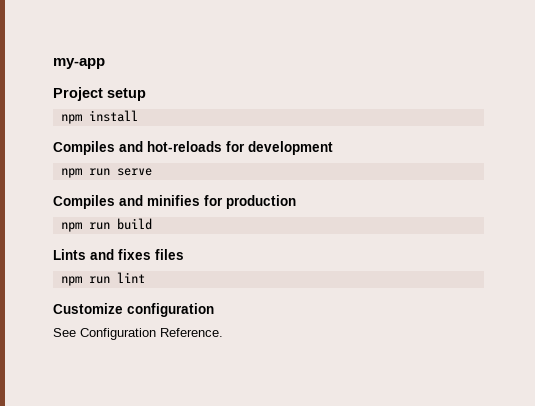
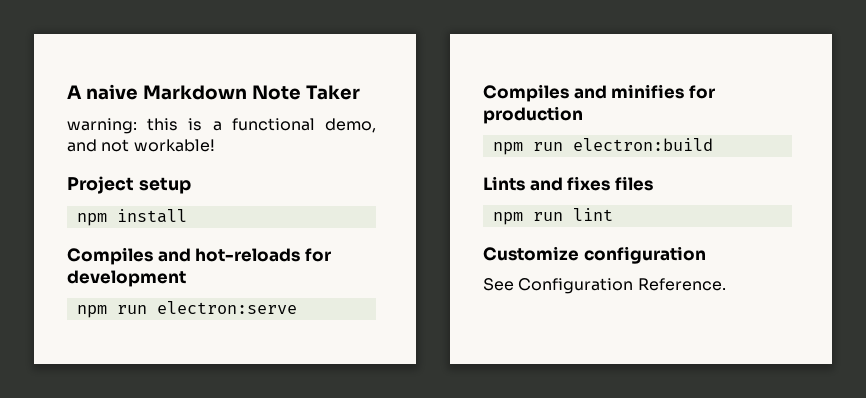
[53,58,105,69] my-app -> [67,84,360,100] [67,118,376,134] [67,139,215,152] A naive Markdown Note Taker // warning: this is a functional demo, and not workable!
[116,168,152,176] serve -> [156,301,297,314] electron:serve
[116,218,152,230] build -> [572,138,713,151] electron:build

